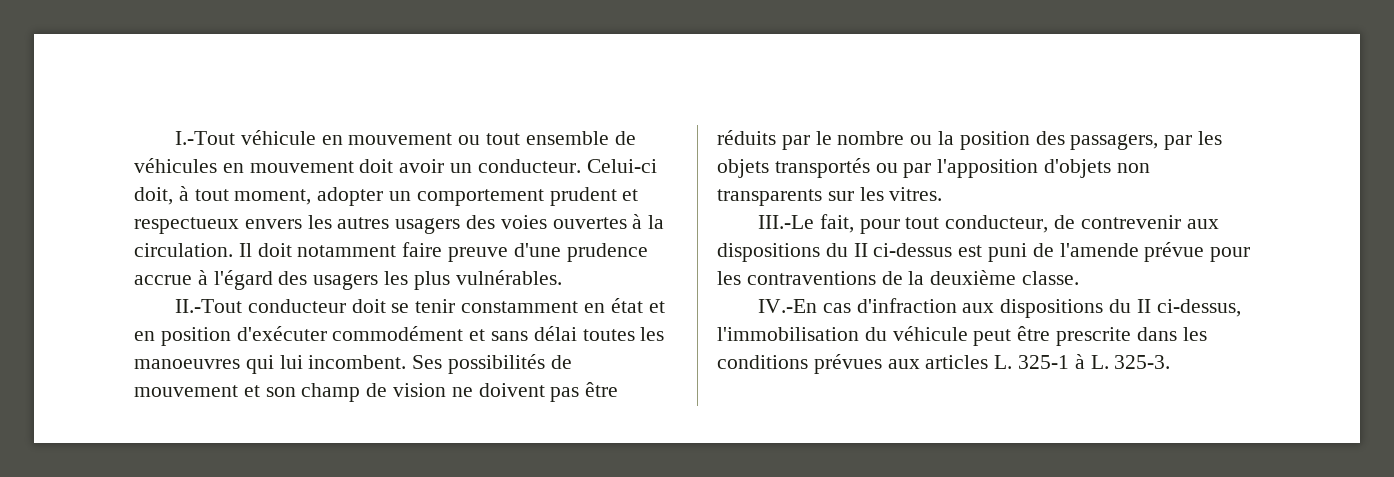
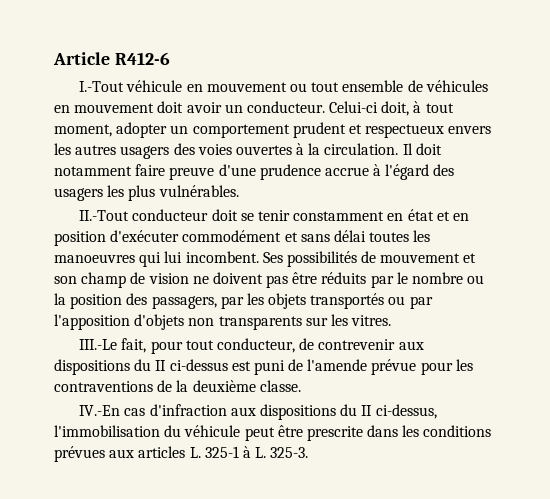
(175, 138) none -> [53,52,170,65] Article R412-6 //

